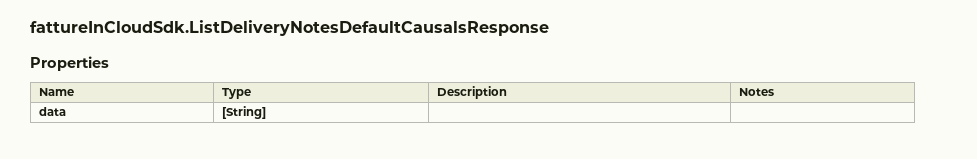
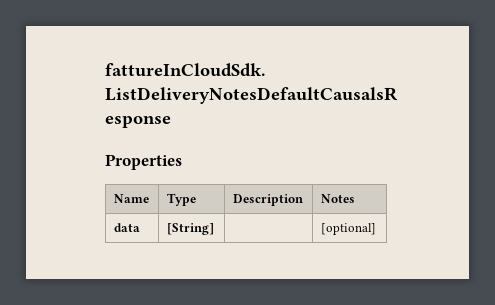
(267, 112) none -> [320,223,376,235] [optional]

